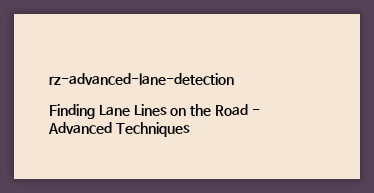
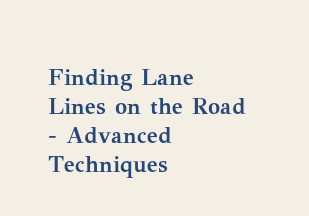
[49,73,234,85] rz-advanced-lane-detection // -> (48, 80) none

